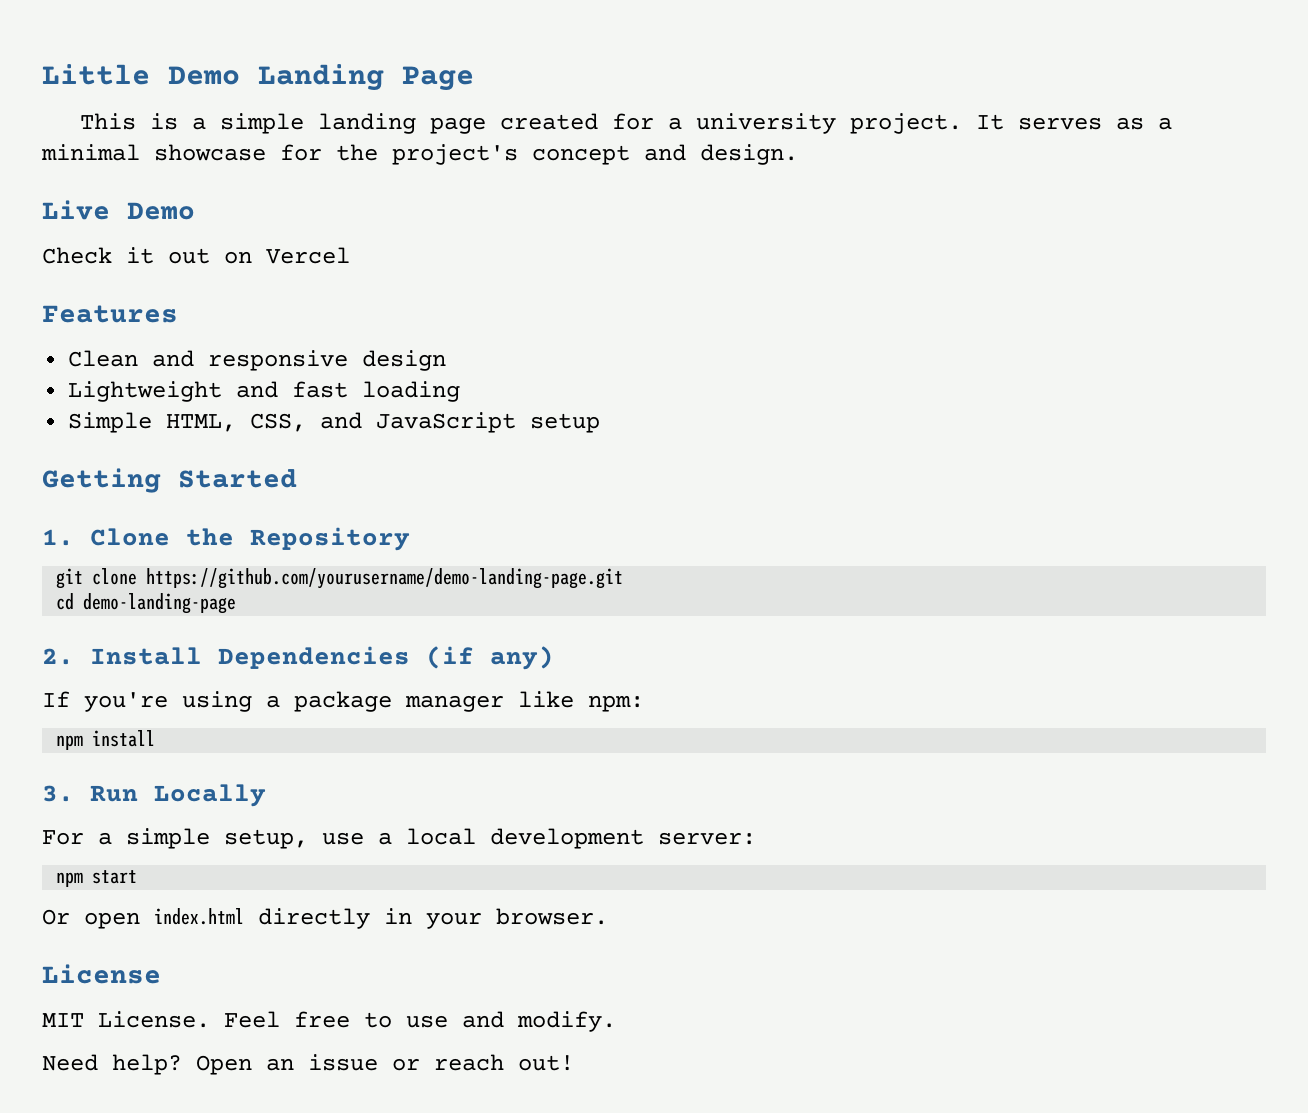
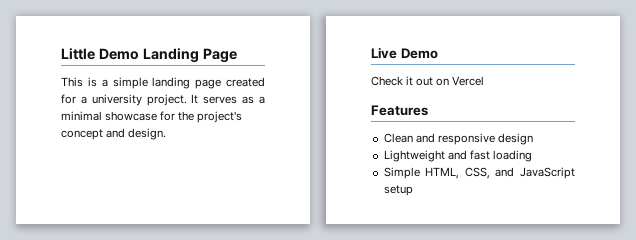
[42,468,297,493] [42,527,410,551] [56,568,624,589] [56,593,237,614] [42,646,554,670] [42,691,644,712] [56,730,156,750] [42,784,266,807] [42,828,756,849] [56,870,138,887] [42,908,608,929] [42,964,161,984] [42,1011,616,1032] [42,1054,574,1075] // Getting Started // 1. Clone the Repository // git clone https://github.com/yourusername/demo-landing-page.git // cd demo-landing-page // 2. Install Dependencies (if any) // If you're using a package manager like npm: // npm install // 3. Run Locally // For a simple setup, use a local development server: // npm start // Or open index.html directly in your browser. // License // MIT License. Feel free to use and modify. // Need help? Open an issue or reach out! -> (413, 190) none

